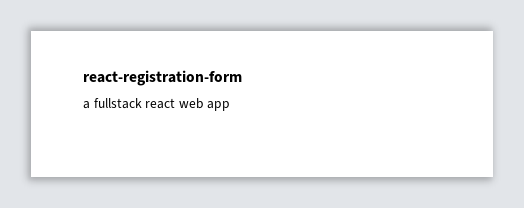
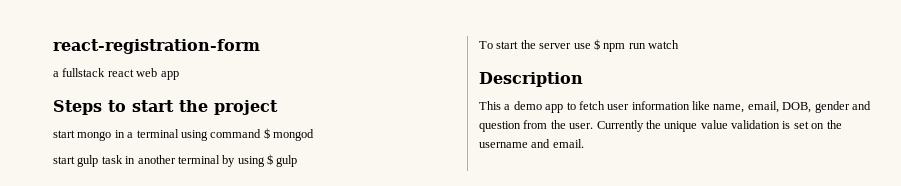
(230, 106) none -> [53,100,278,115] [53,128,314,141] [53,154,298,167] [479,39,679,52] [479,72,583,87] [479,101,871,113] [479,120,842,132] [479,139,584,148] // Steps to start the project // start mongo in a terminal using command $ mongod // start gulp task in another terminal by using $ gulp // To start the server use $ npm run watch // Description // This a demo app to fetch user information like name, email, DOB, gender and question from the user. Currently the unique value validation is set on the username and email.

